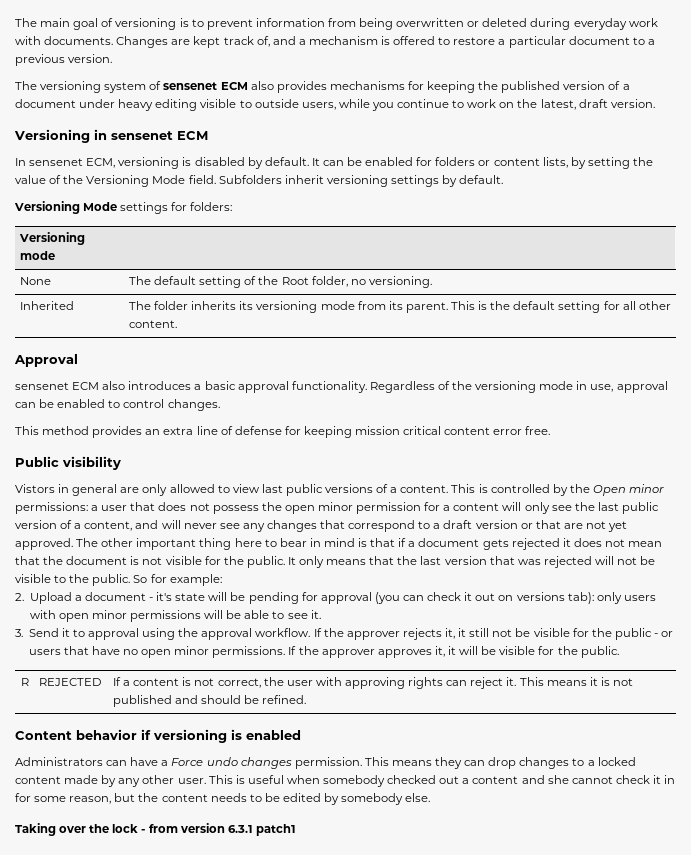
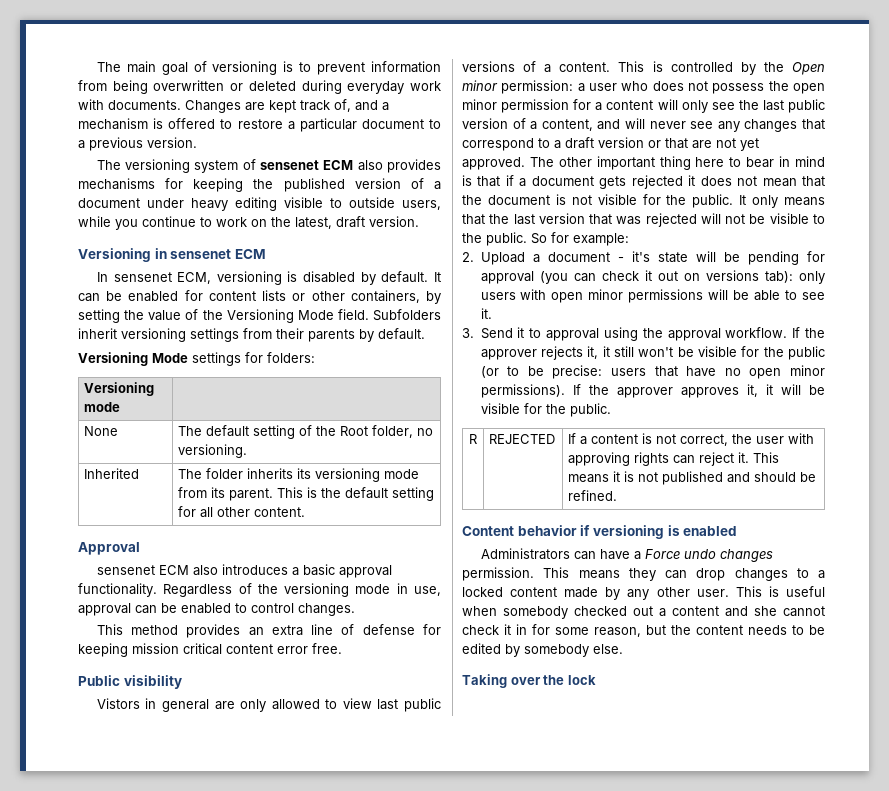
[435,157,568,168] folders or content lists, -> [208,290,420,303] content lists or other containers,
(439, 181) none -> [243,328,355,342] from their parents
[15,502,88,514] permissions: -> [501,80,574,94] permission:
[130,502,156,511] that -> [621,81,649,91] who
[492,629,513,637] not -> [638,347,674,357] won't
[653,631,674,637] - or -> [480,365,603,379] (or to be precise:
[212,646,286,658] permissions. -> [480,384,565,398] permissions).
[141,823,296,836] - from version 6.3.1 patch1 -> (596, 680) none

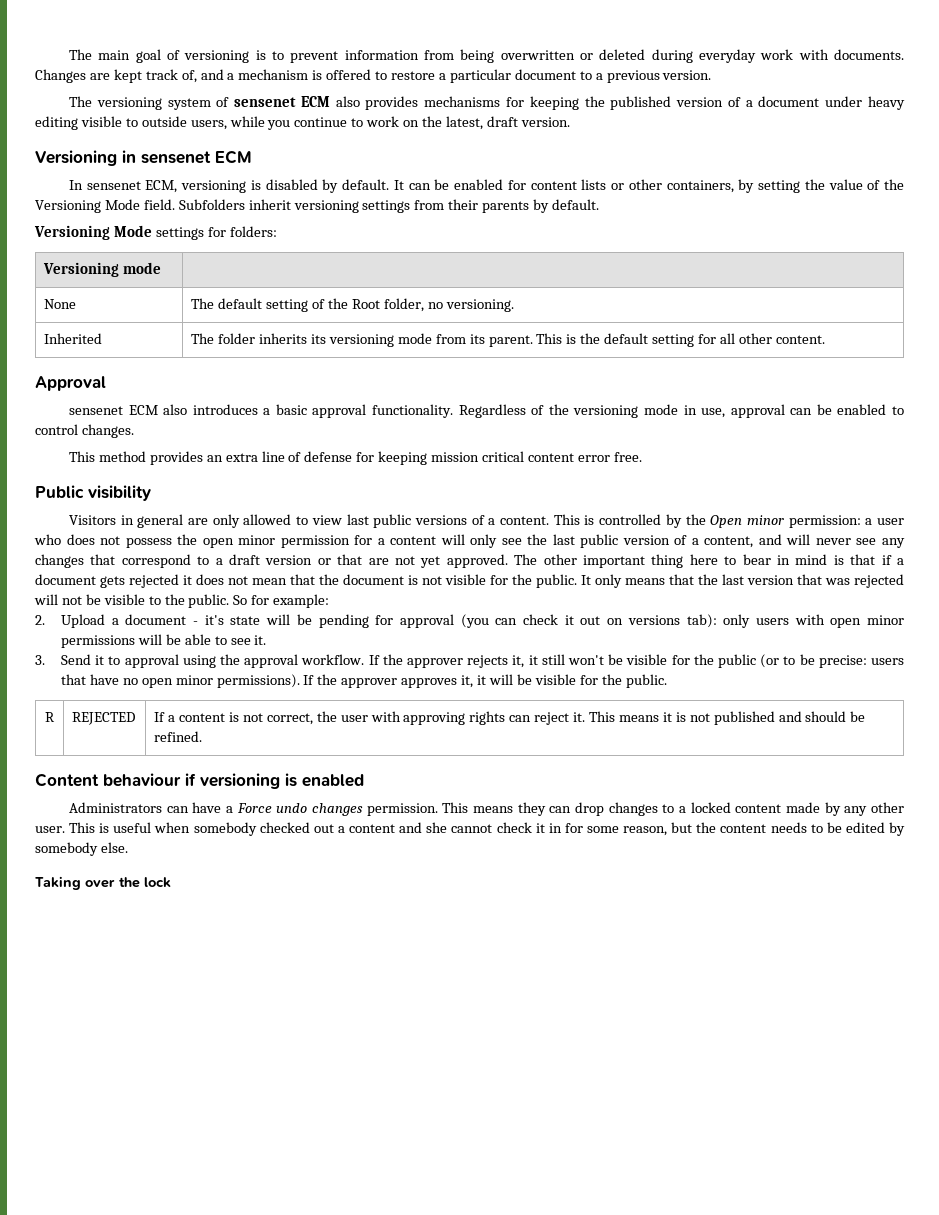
[96,698,140,709] Vistors -> [68,515,116,525] Visitors
[517,525,577,536] behavior -> [103,773,181,787] behaviour

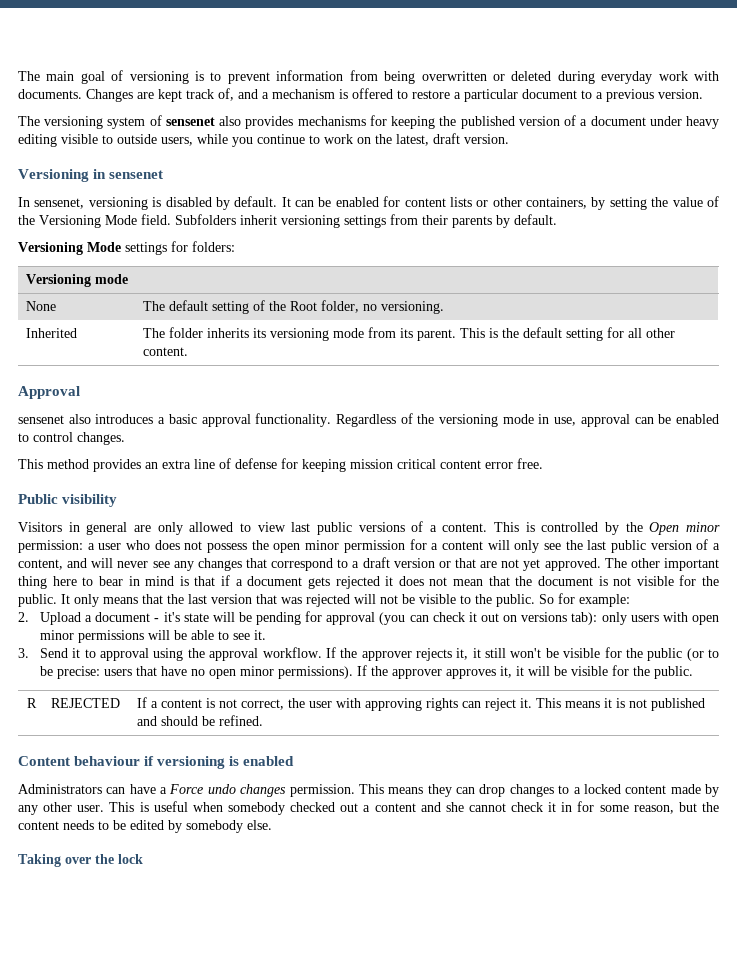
[300,96,330,107] ECM -> (215, 121) none
[215,150,252,164] ECM -> (164, 174) none
[86,180,178,193] sensenet ECM, -> [34,198,85,209] sensenet,
[128,405,158,415] ECM -> (64, 419) none

